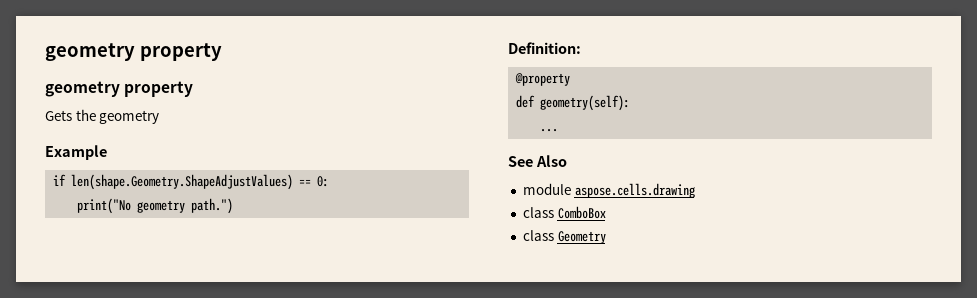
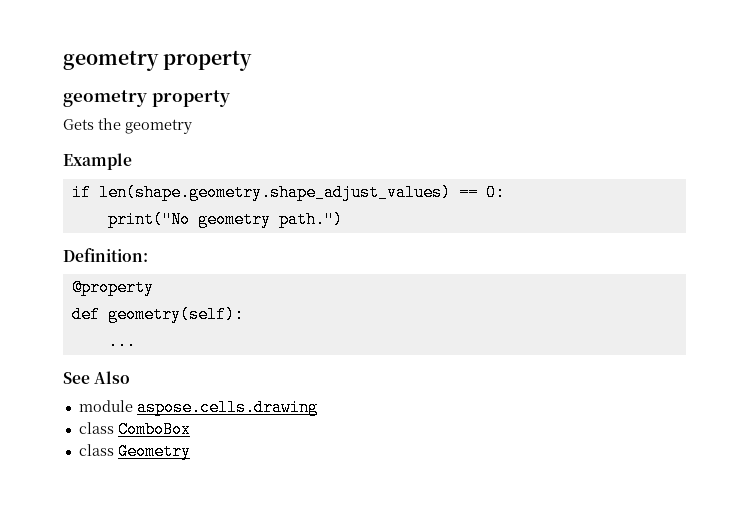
[71,174,294,190] len(shape.Geometry.ShapeAdjustValues) -> [98,184,451,201] len(shape.geometry.shape_adjust_values)

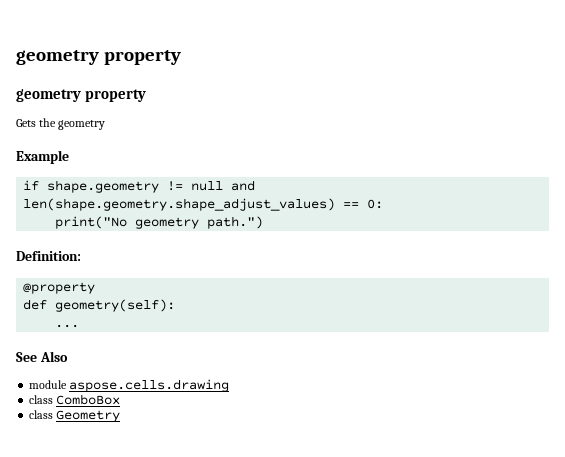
(91, 192) none -> [47,180,256,193] shape.geometry != null and

